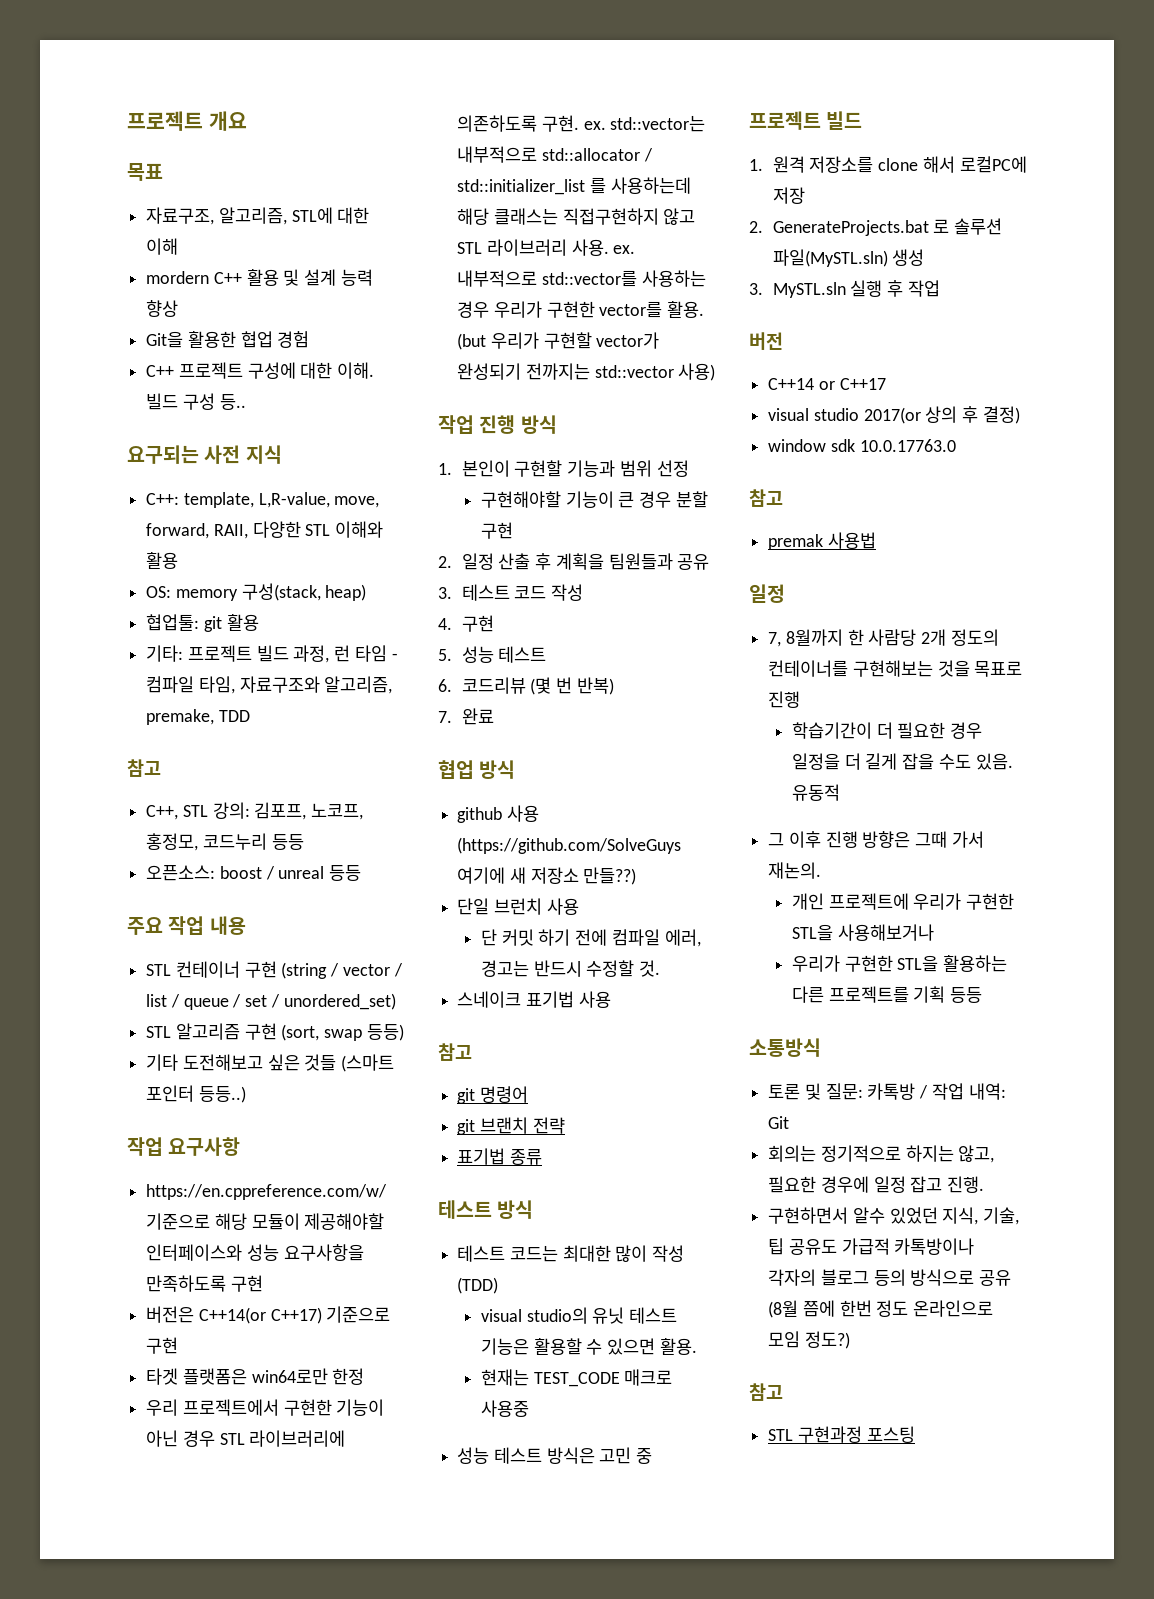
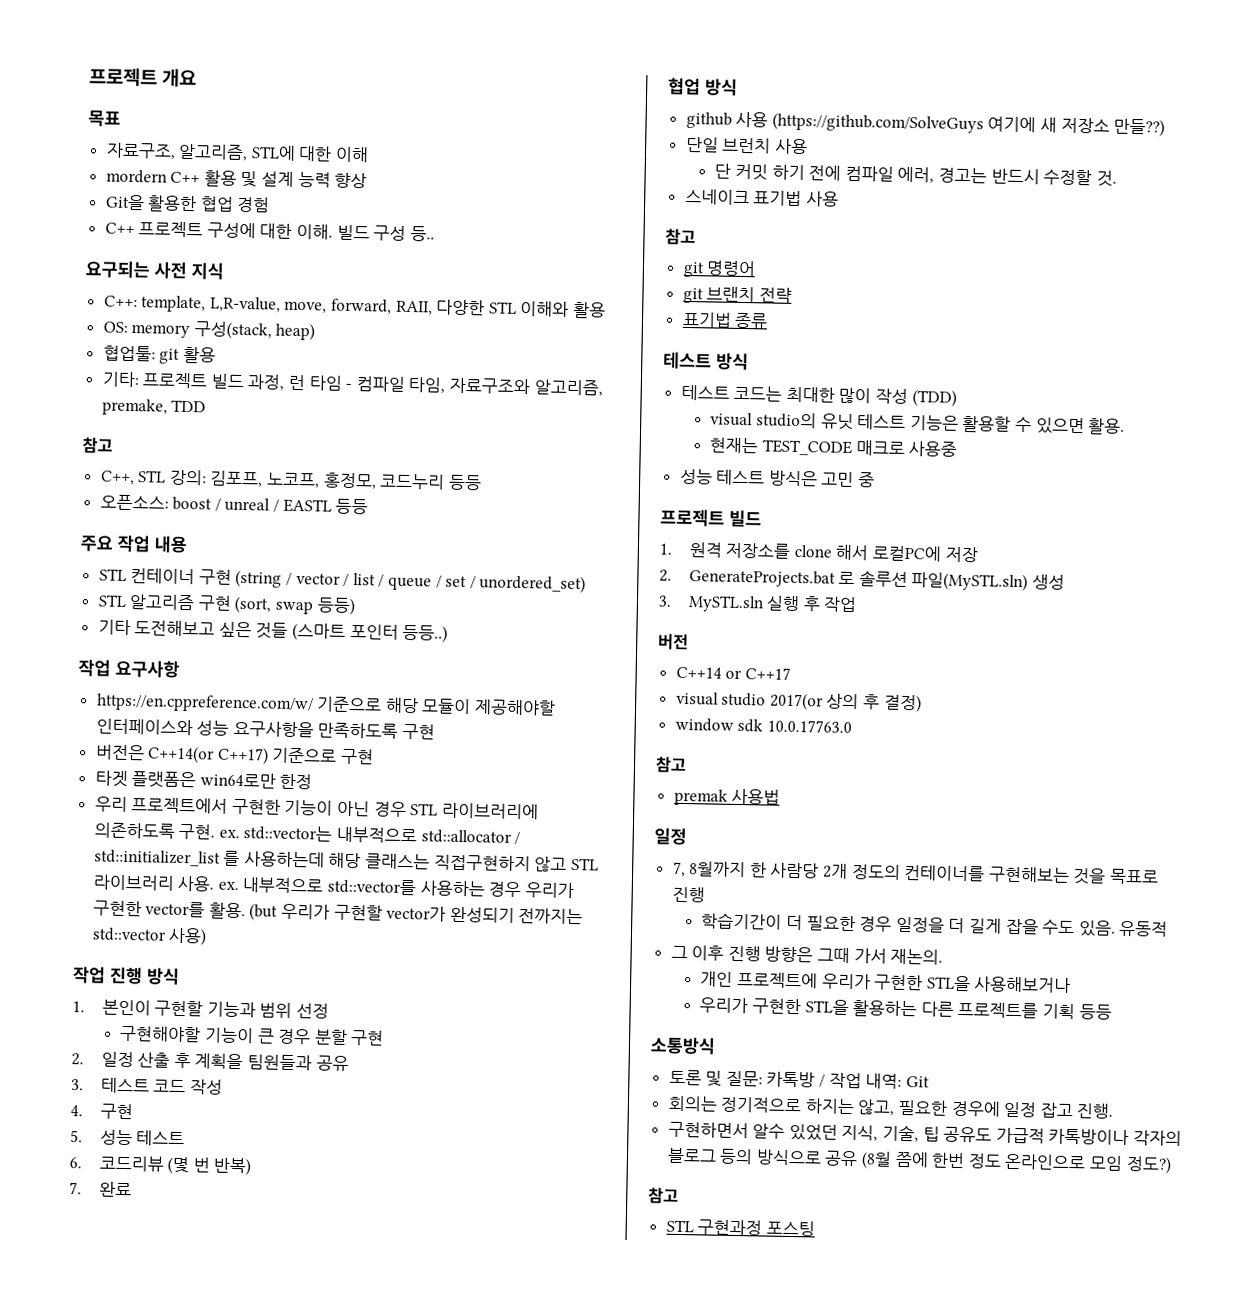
(325, 872) none -> [273,498,332,513] / EASTL

